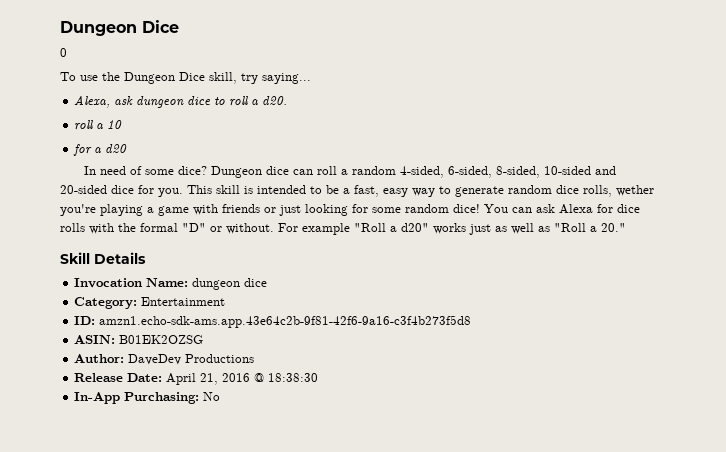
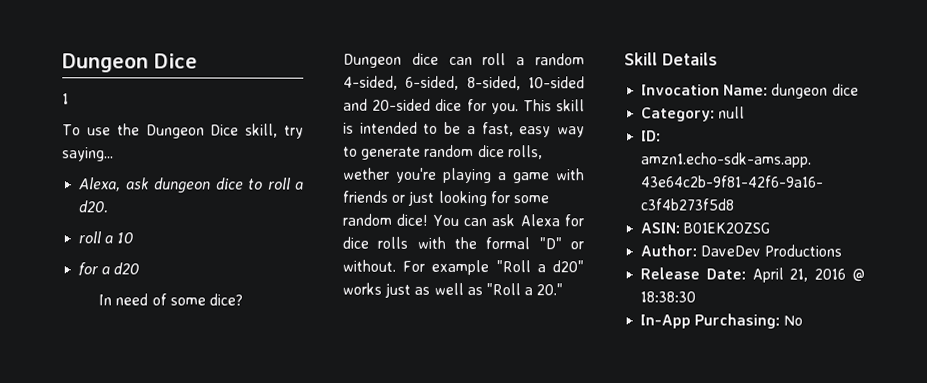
[60,48,67,57] 0 -> [62,93,69,105] 1
[141,297,226,306] Entertainment -> [718,106,746,119] null

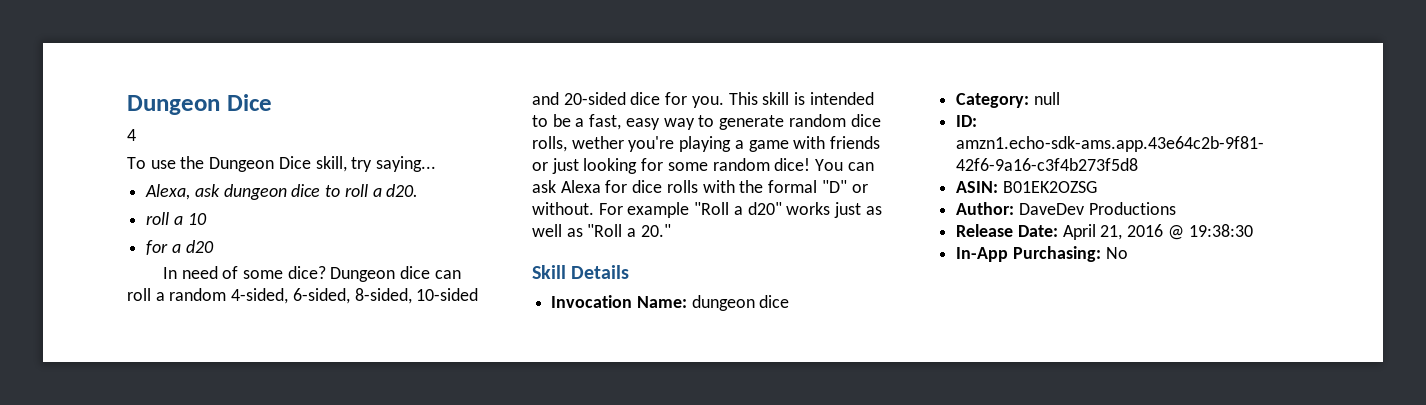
[62,93,69,105] 1 -> [127,129,136,141] 4
[640,291,697,303] 18:38:30 -> [1188,224,1253,237] 19:38:30

